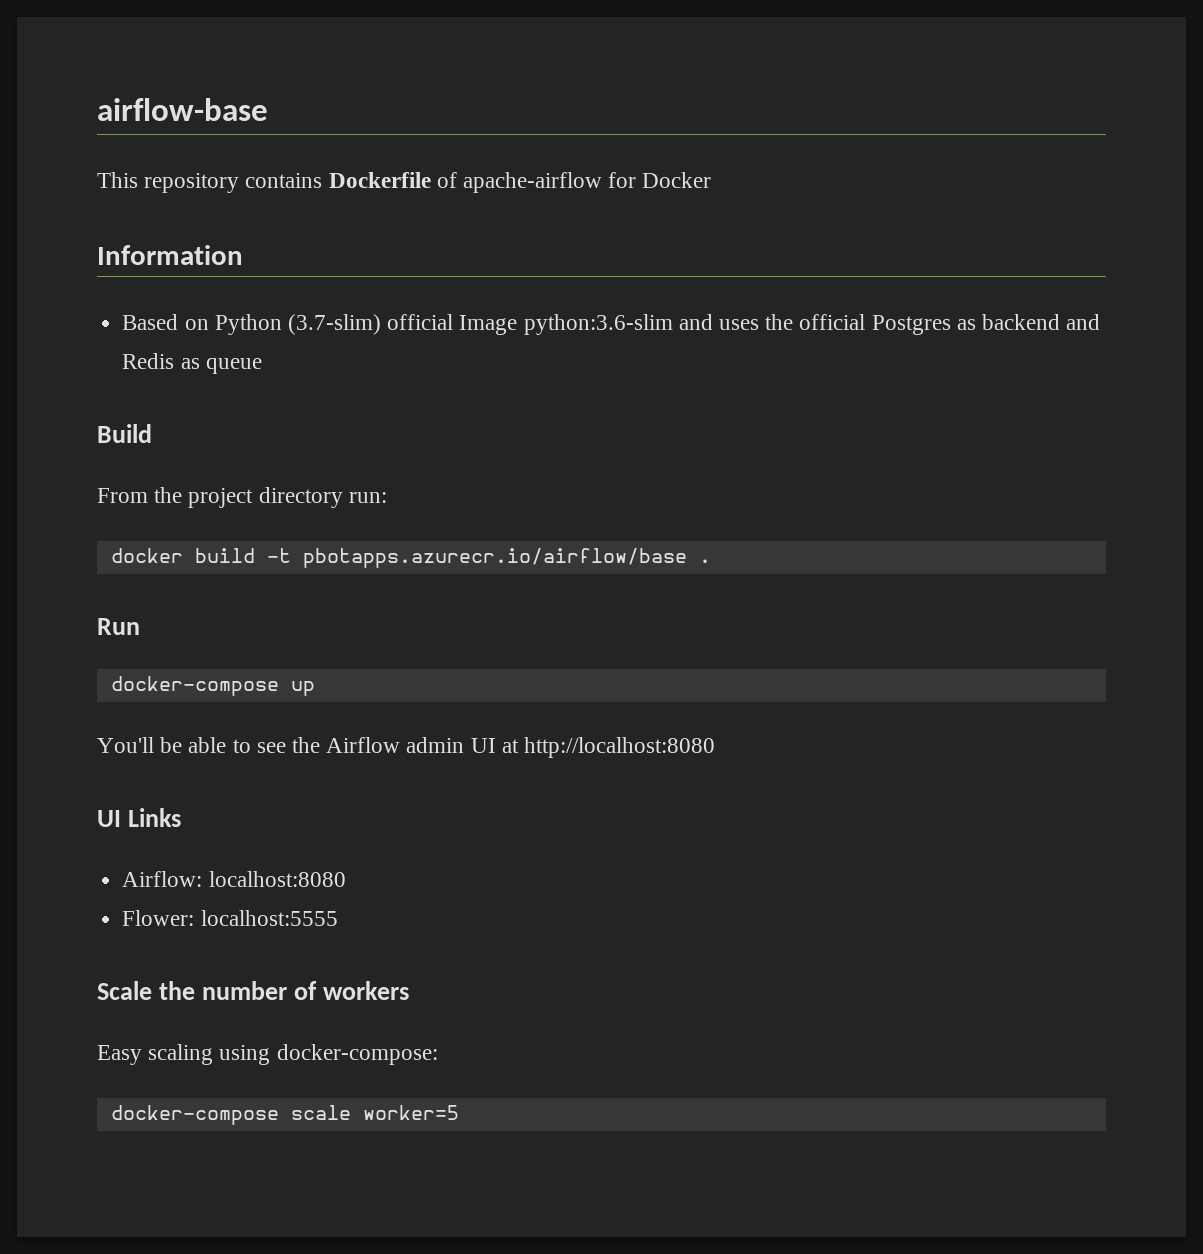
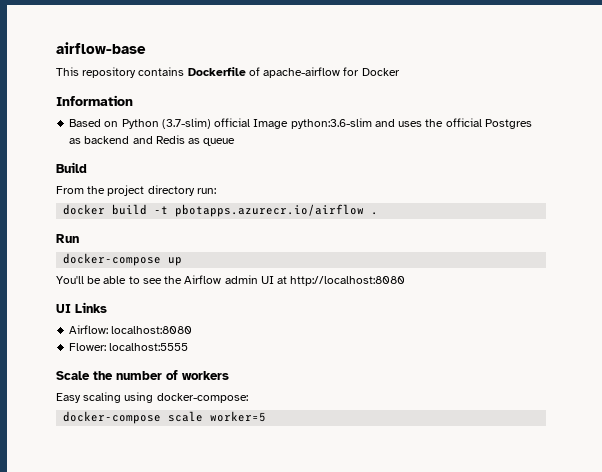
[302,548,687,568] pbotapps.azurecr.io/airflow/base -> [175,204,365,217] pbotapps.azurecr.io/airflow

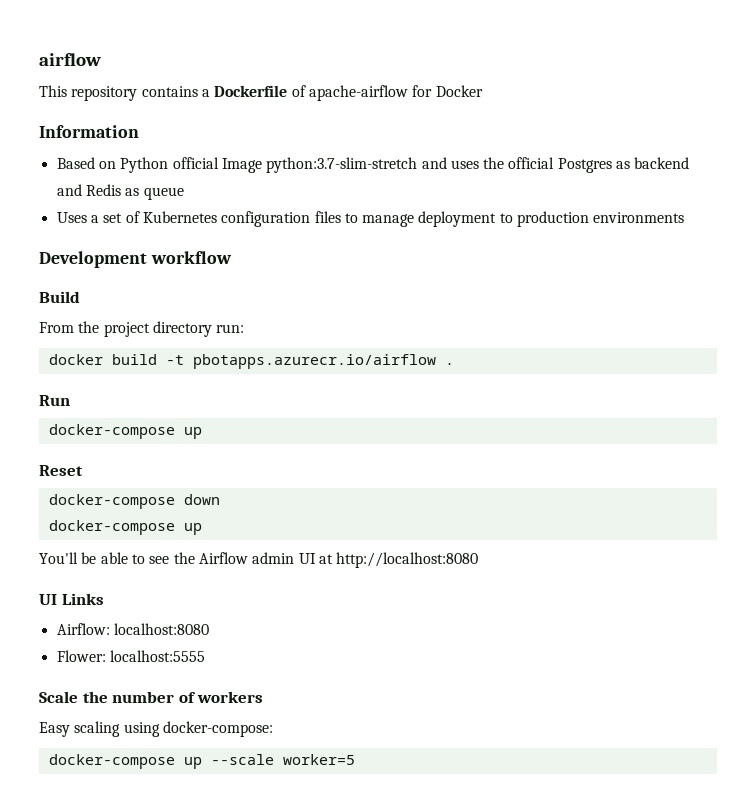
[56,42,146,54] airflow-base -> [39,53,101,66] airflow
(185, 71) none -> [201,89,210,97] a
[161,118,211,129] (3.7-slim) -> (169, 165) none
[290,118,372,129] python:3.6-slim -> [266,157,418,173] python:3.7-slim-stretch
(236, 142) none -> [56,211,685,227] [39,251,232,268] // Uses a set of Kubernetes configuration files to manage deployment to production environments // Development workflow
(183, 261) none -> [39,465,83,476] [48,494,220,509] [48,520,202,535] // Reset // docker-compose down // docker-compose up
[168,411,204,422] scale -> [183,754,274,769] up --scale

